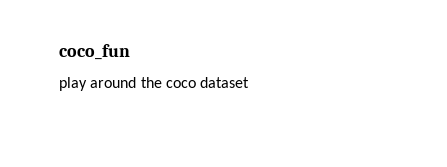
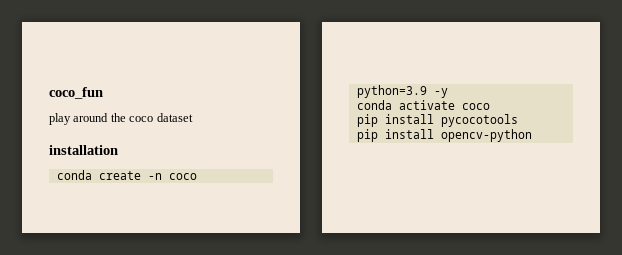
(250, 82) none -> [49,145,118,155] [56,170,197,180] [356,85,448,98] [356,100,490,110] [356,114,518,127] [356,129,532,142] // installation // conda create -n coco python=3.9 -y // conda activate coco // pip install pycocotools // pip install opencv-python

